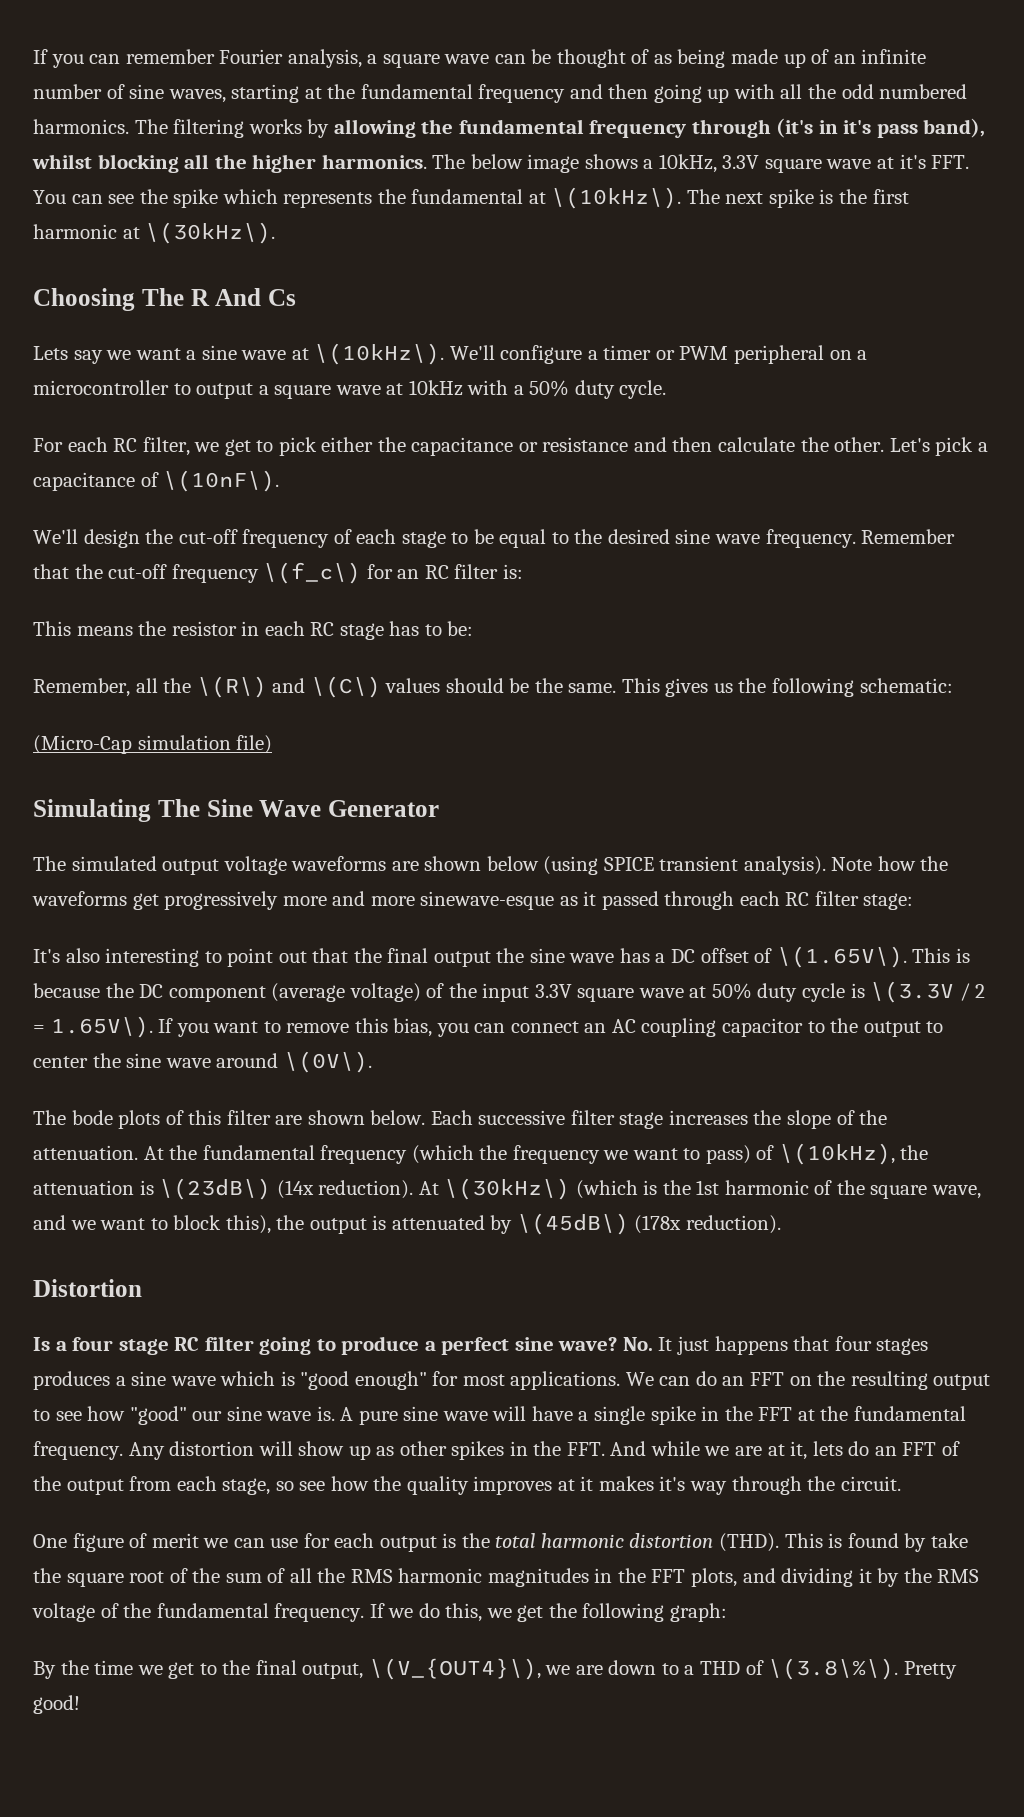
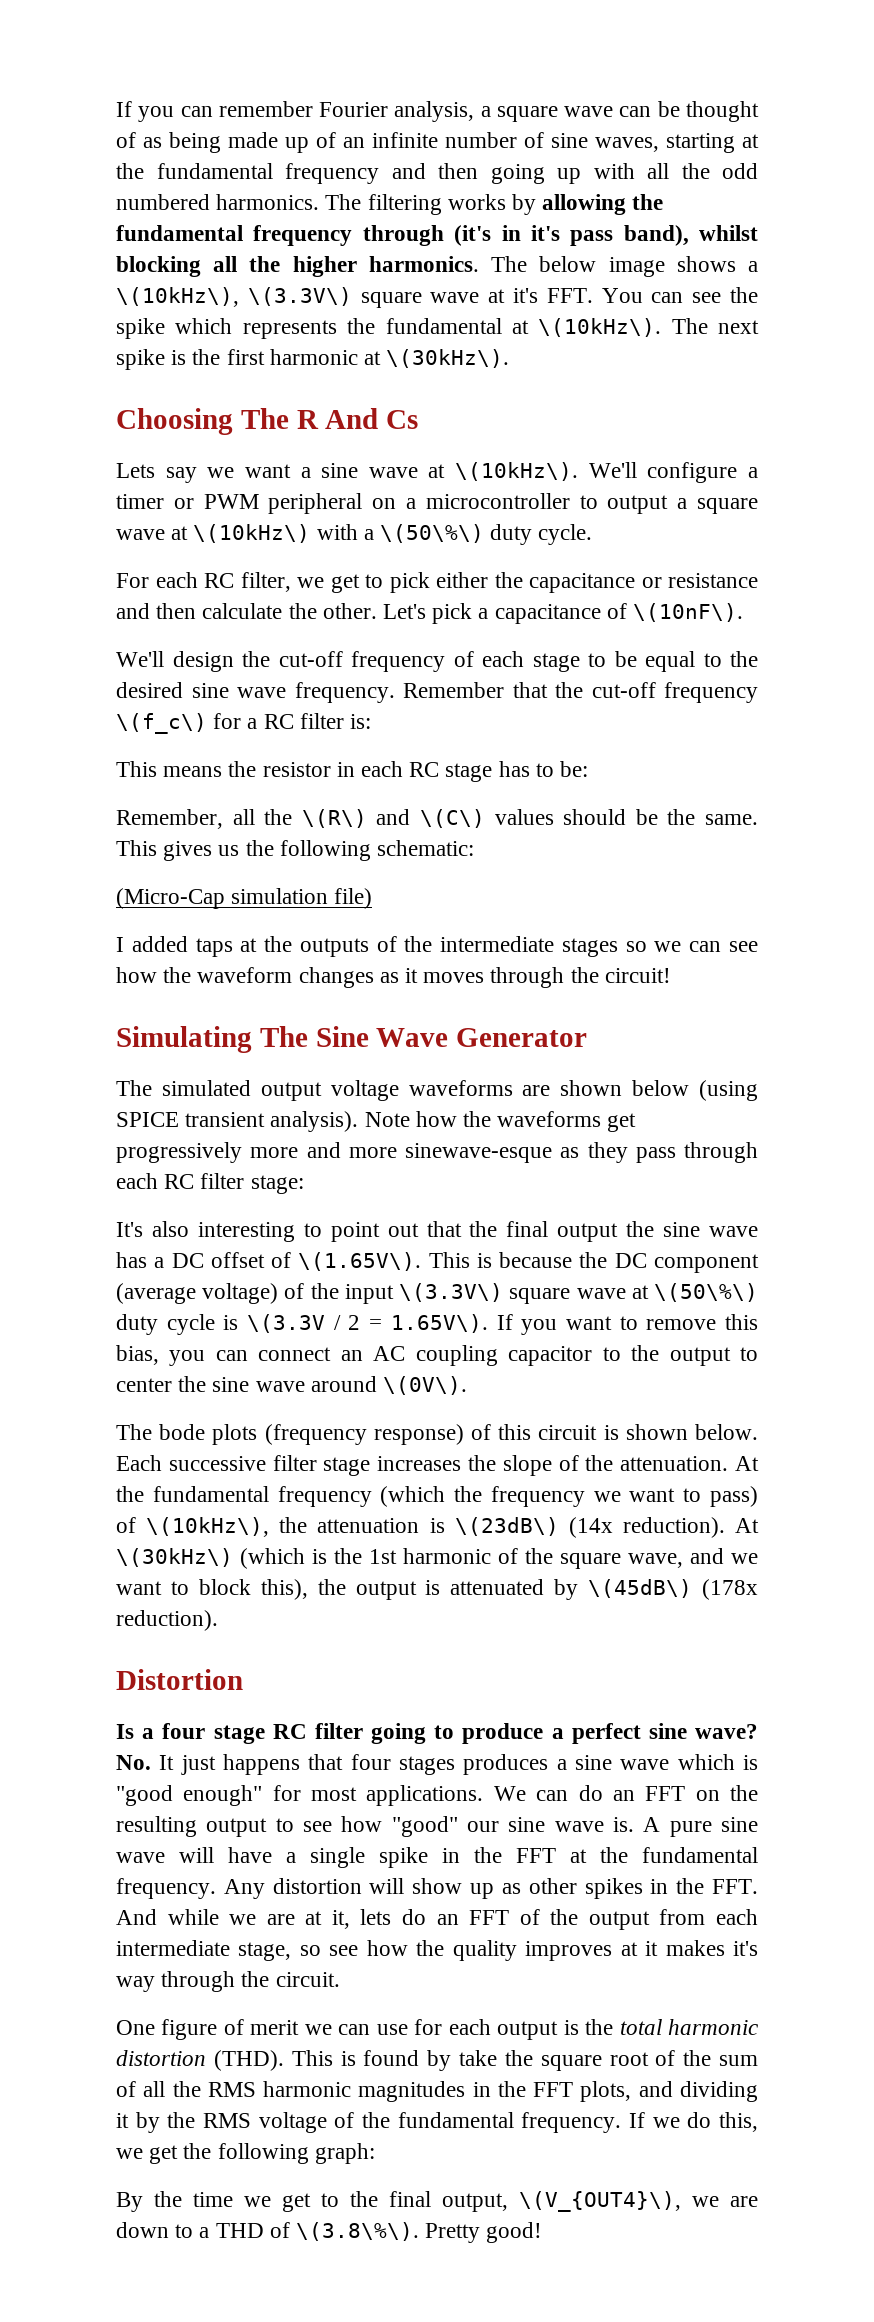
[658,154,760,173] 10kHz, 3.3V -> [116,287,352,307] \(10kHz\), \(3.3V\)
[408,380,463,396] 10kHz -> [193,524,311,543] \(10kHz\)
[529,380,570,397] 50% -> [380,524,485,543] \(50\%\)
[397,569,420,579] an -> [247,718,258,729] a
(273, 744) none -> [116,936,758,957] [116,967,671,988] // I added taps at the outputs of the intermediate stages so we can see how the waveform changes as it moves through the circuit!
[583,891,659,910] it passed -> [587,1142,676,1163] they pass
[534,983,752,1002] 3.3V square wave at 50% -> [399,1283,758,1304] \(3.3V\) square wave at \(50\%\)
[165,1110,303,1125] of this filter are -> [264,1424,619,1445] (frequency response) of this circuit is
[778,1143,895,1165] \(10kHz), -> [146,1517,270,1537] \(10kHz\),
(217, 1483) none -> [116,1940,230,1956] intermediate

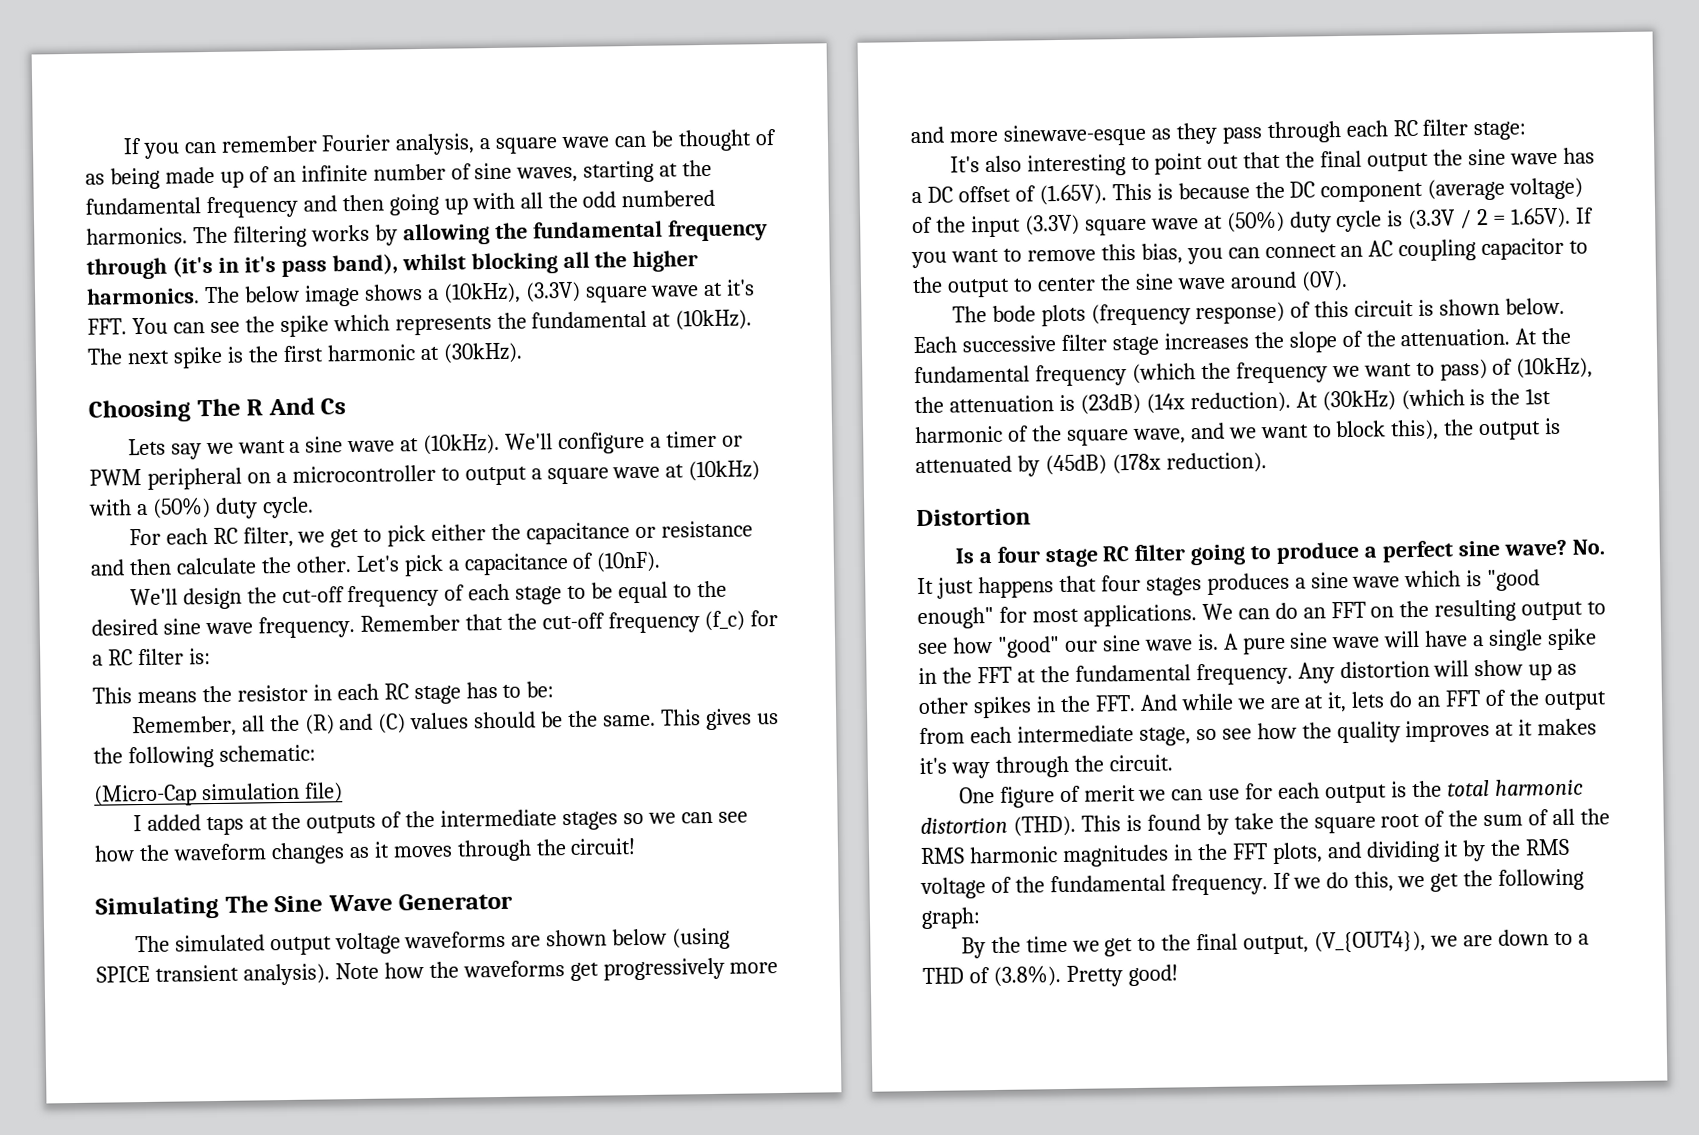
[116,287,352,307] \(10kHz\), \(3.3V\) -> [442,281,581,304] (10kHz), (3.3V)
[538,318,662,337] \(10kHz\). -> [675,309,753,331] (10kHz).
[386,349,510,368] \(30kHz\). -> [442,342,523,364] (30kHz).
[455,462,579,481] \(10kHz\). -> [423,433,501,456] (10kHz).
[193,524,311,543] \(10kHz\) -> [688,460,761,482] (10kHz)
[380,524,485,543] \(50\%\) -> [151,497,211,519] (50%)
[633,603,744,622] \(10nF\). -> [596,551,662,573] (10nF).
[116,713,207,734] \(f_c\) -> [704,610,746,632] (f_c)
[301,809,485,828] \(R\) and \(C\) -> [304,713,407,735] (R) and (C)
[298,1252,422,1271] \(1.65V\). -> [1038,184,1107,206] (1.65V).
[399,1283,758,1304] \(3.3V\) square wave at \(50\%\) -> [1024,210,1285,236] (3.3V) square wave at (50%)
[247,1314,326,1333] \(3.3V -> [1408,209,1457,231] (3.3V
[390,1314,488,1333] 1.65V\). -> [1510,207,1572,229] 1.65V).
[383,1376,468,1395] \(0V\). -> [1300,270,1348,292] (0V).
[146,1517,270,1537] \(10kHz\), -> [1516,357,1594,379] (10kHz),
[454,1517,559,1536] \(23dB\) -> [1079,393,1141,415] (23dB)
[116,1548,233,1567] \(30kHz\) -> [1321,390,1396,412] (30kHz)
[588,1579,693,1598] \(45dB\) -> [1044,454,1107,476] (45dB)
[519,2191,681,2212] \(V_{OUT4}\), -> [1314,930,1427,954] (V_{OUT4}),
[296,2222,420,2241] \(3.8\%\). -> [992,965,1061,988] (3.8%).

